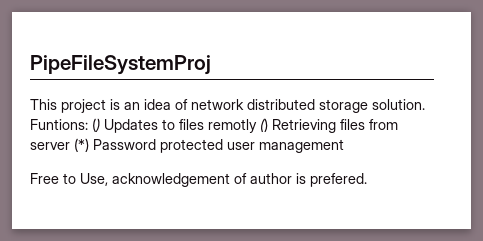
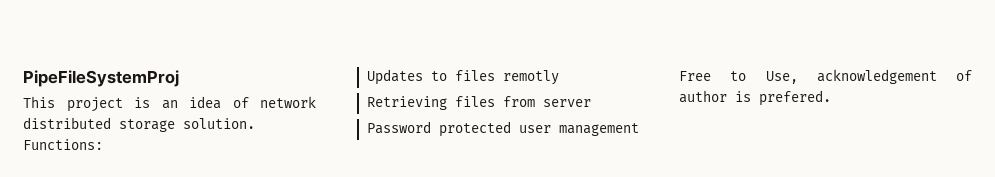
[30,118,100,132] Funtions: () -> [23,139,103,150] Functions: //
[260,118,268,132] () -> (559, 77) //
[74,138,89,152] (*) -> (591, 103) //

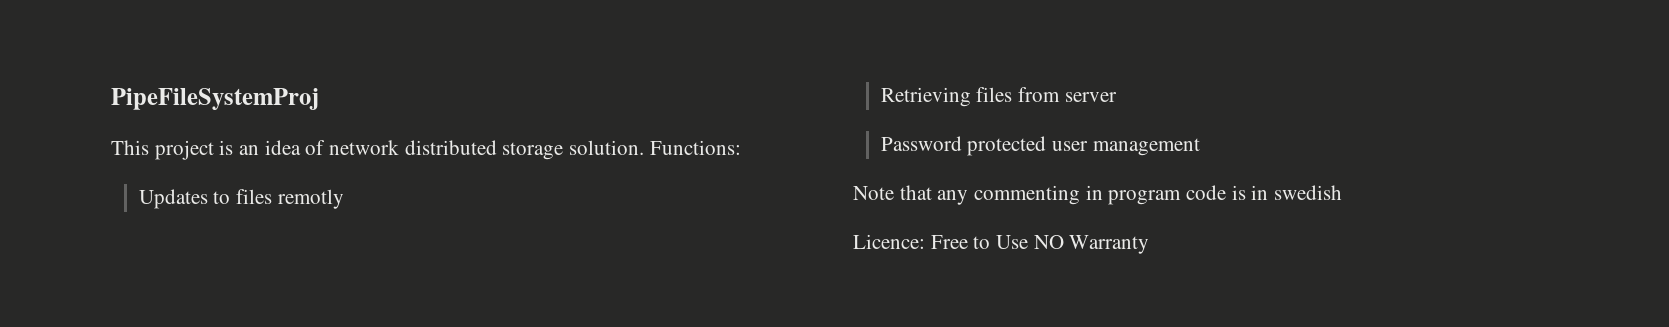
[679,69,972,84] [679,90,831,106] Free to Use, acknowledgement of author is prefered. -> [853,185,1343,205] [853,234,1150,254] Note that any commenting in program code is in swedish // Licence: Free to Use NO Warranty

